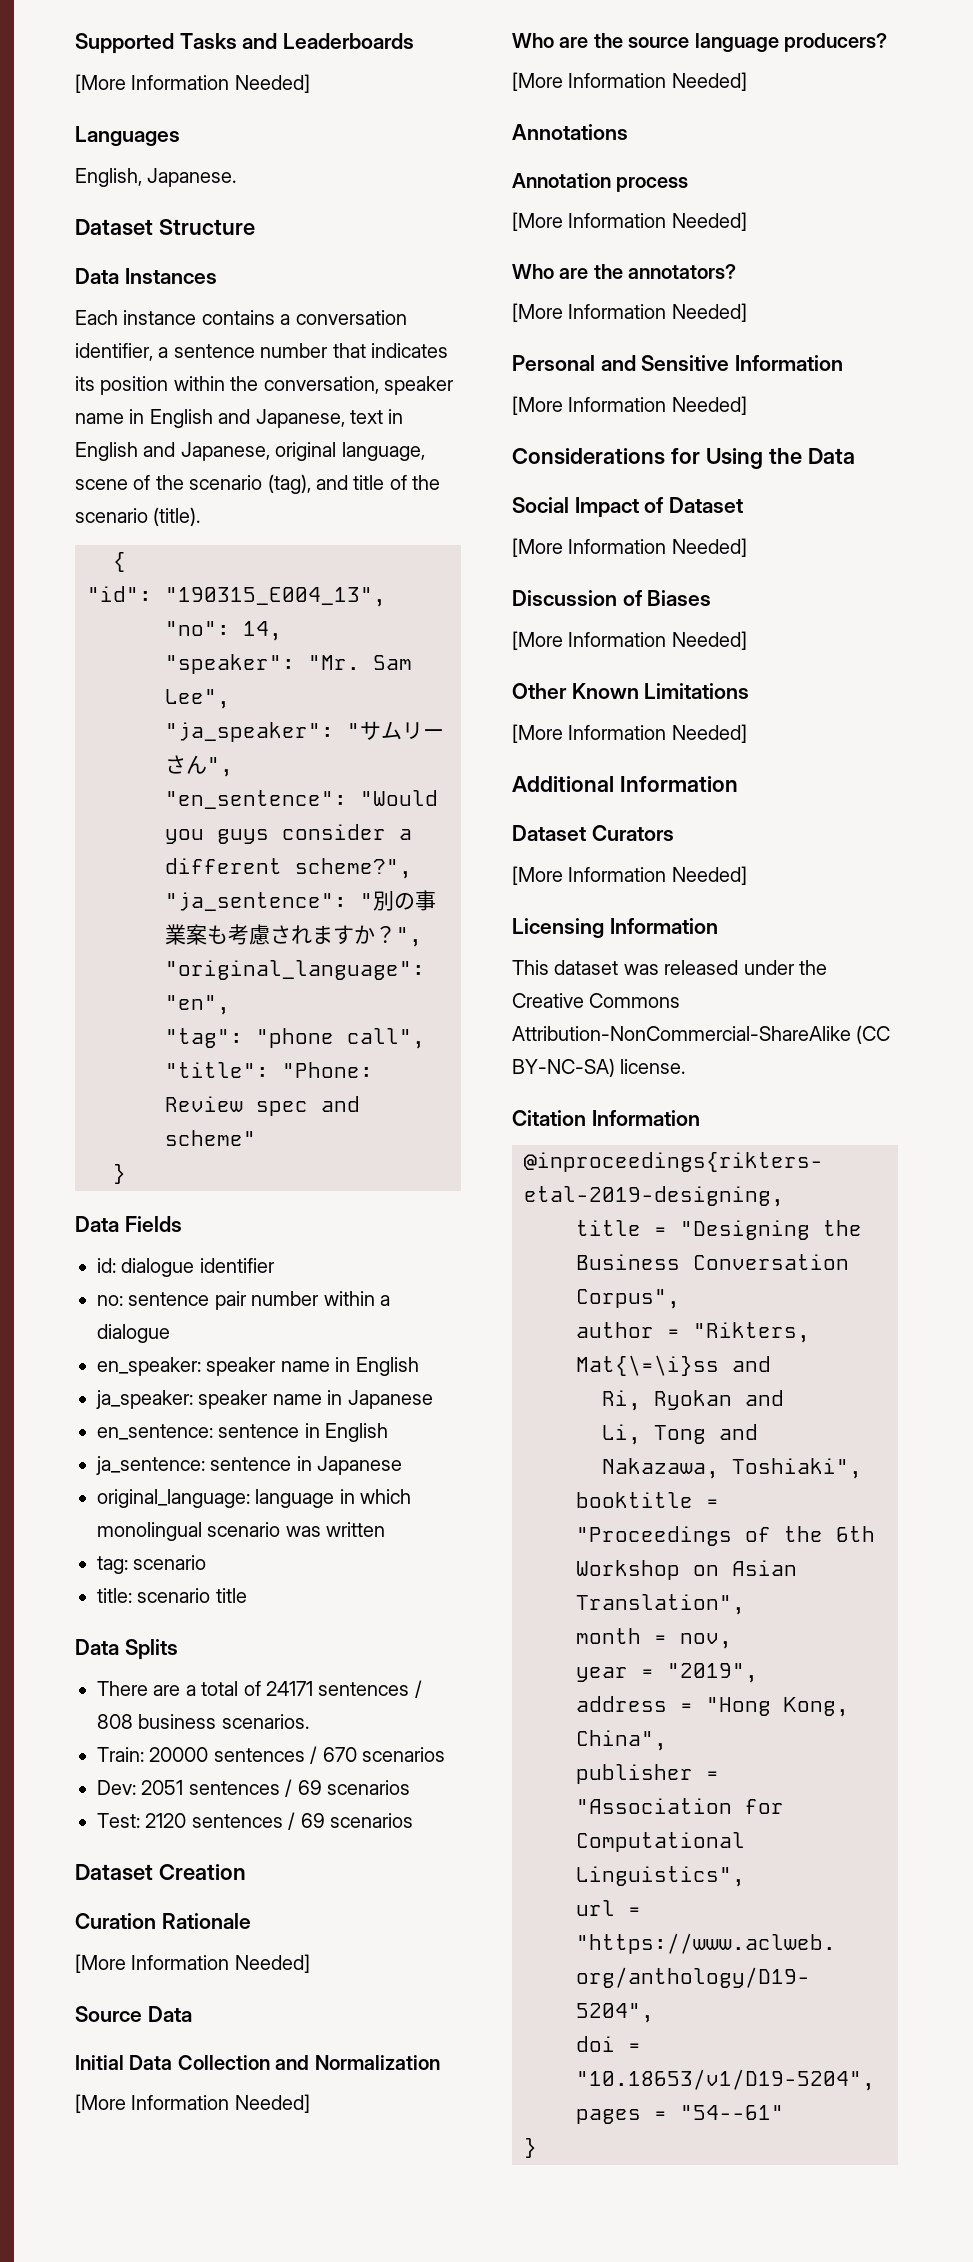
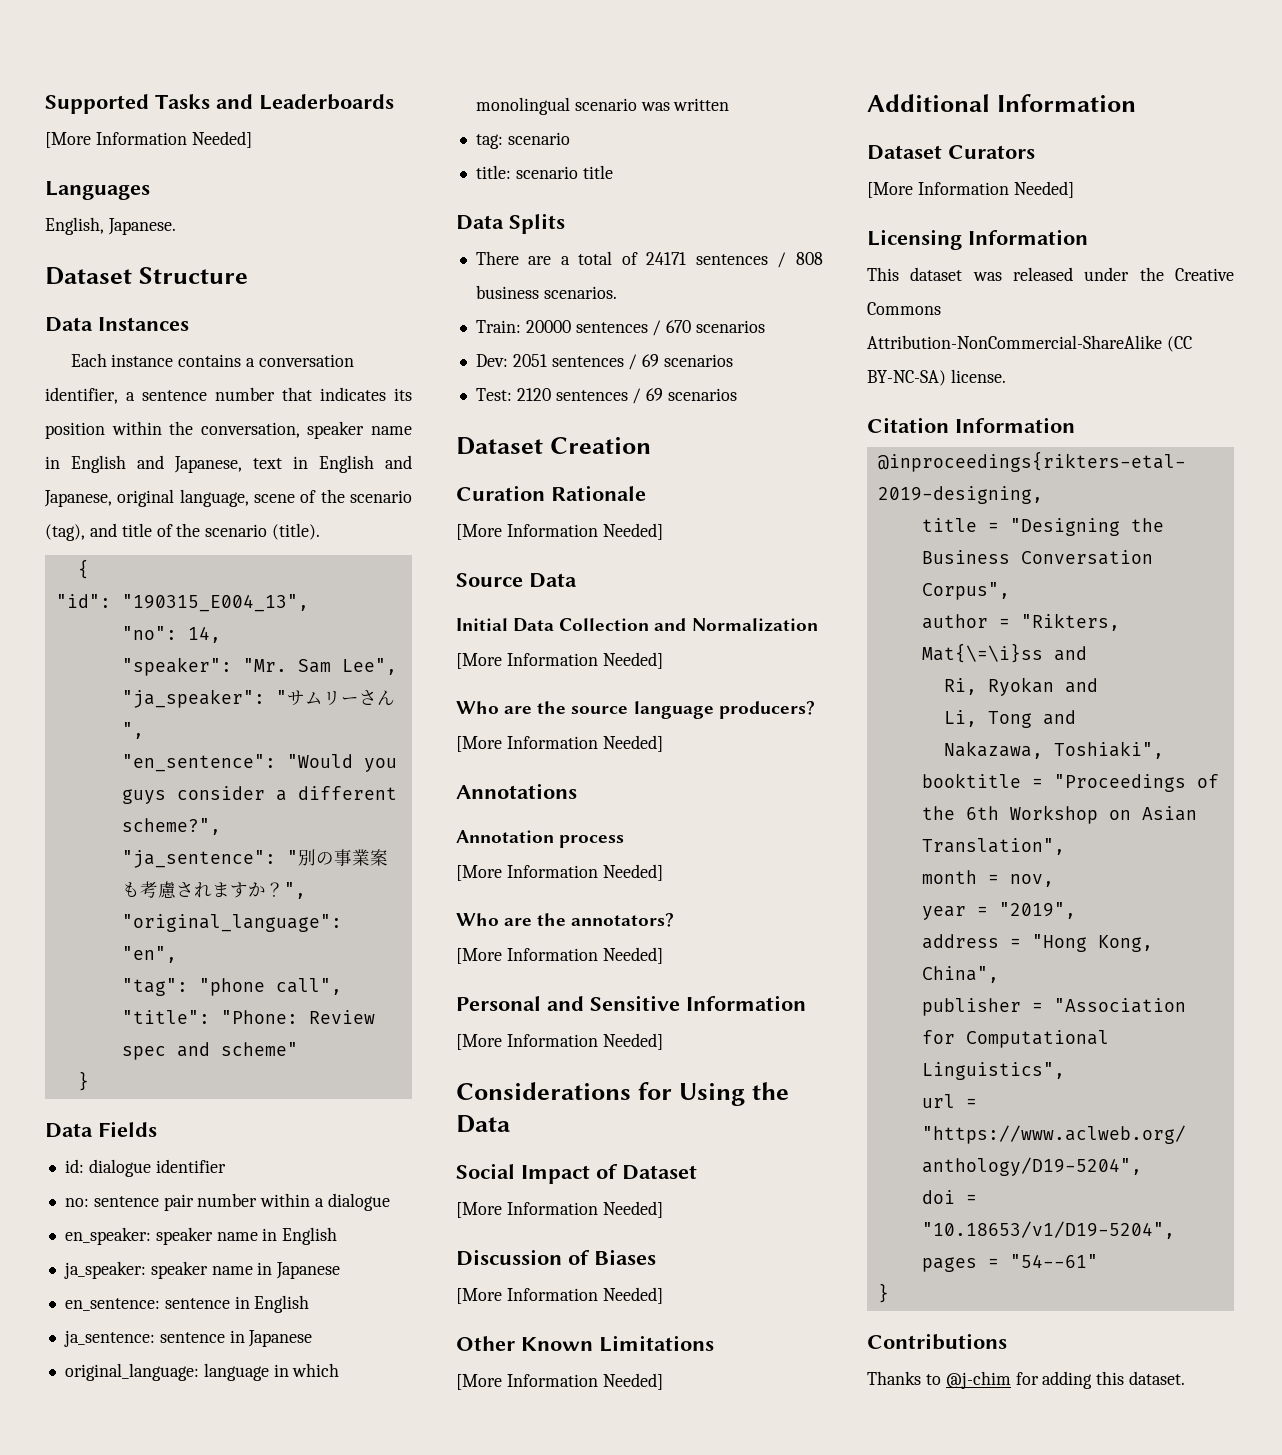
(537, 2148) none -> [867,1333,1007,1350] [867,1371,1186,1389] // Contributions // Thanks to @j-chim for adding this dataset.

